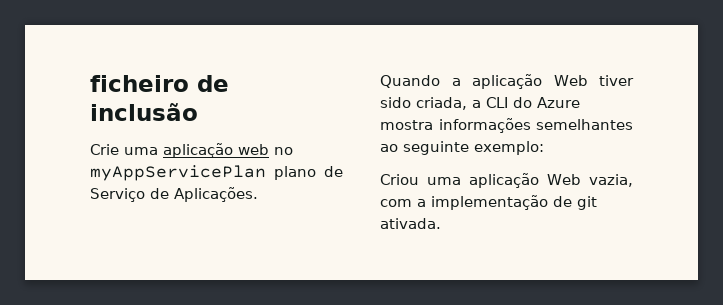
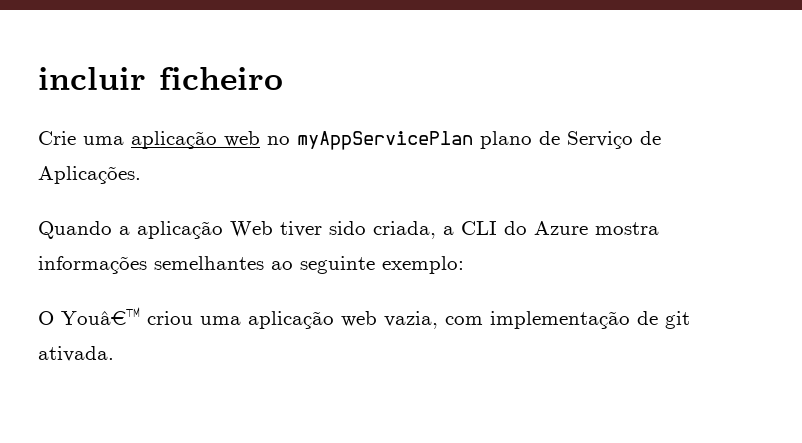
(90, 83) none -> [38,67,146,90] incluir
[197,75,229,92] [90,103,198,121] de inclusão -> (283, 78) none
[380,173,581,188] Criou uma aplicação Web -> [38,307,377,329] O Youâ€™ criou uma aplicação web
[417,199,426,207] a -> (483, 320) none

